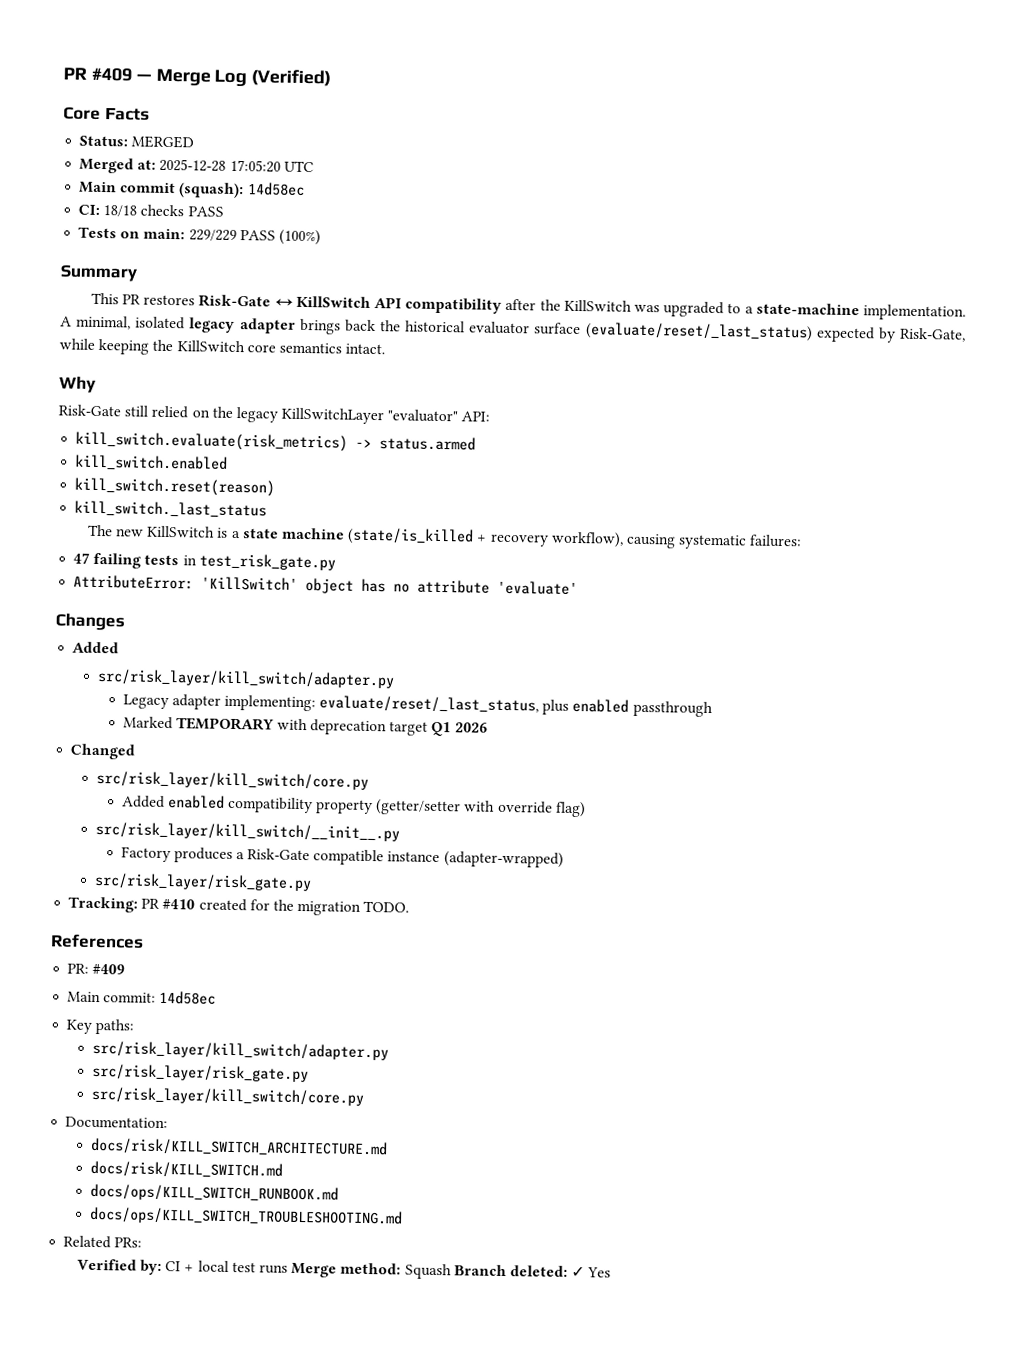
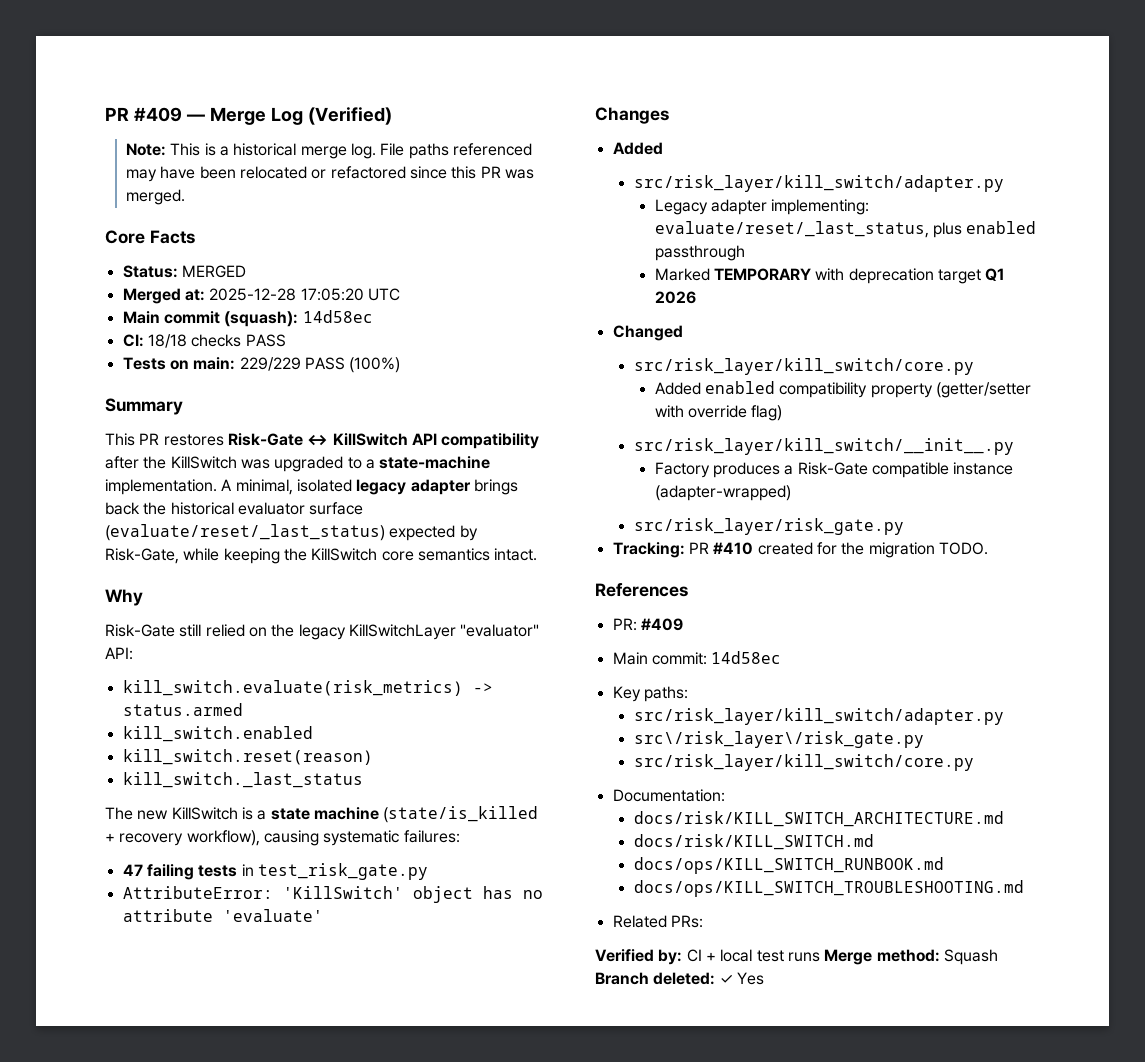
(332, 78) none -> [126,143,532,159] [126,166,534,182] [126,189,186,205] // Note: This is a historical merge log. File paths referenced may have been relocated or refactored since this PR was merged.
[91,1063,309,1083] src/risk_layer/risk_gate.py -> [633,731,924,748] src\/risk_layer\/risk_gate.py

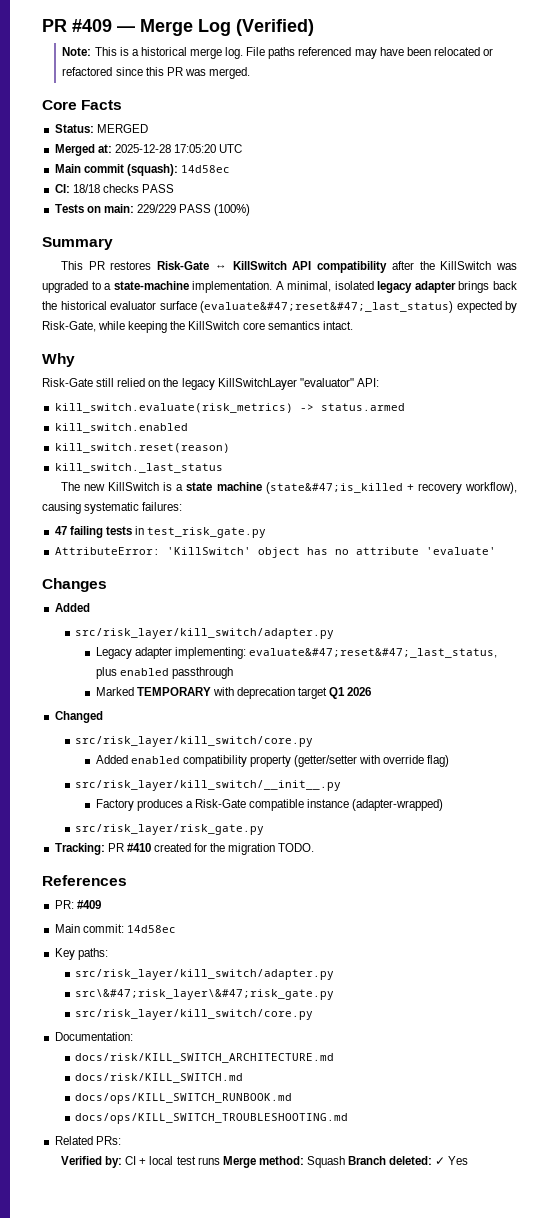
[105,524,385,541] (evaluate/reset/_last_status) -> [199,301,453,313] (evaluate&#47;reset&#47;_last_status)
[383,806,539,823] (state/is_killed -> [265,482,403,494] (state&#47;is_killed
[654,221,929,238] evaluate/reset/_last_status, -> [248,648,497,658] evaluate&#47;reset&#47;_last_status,
[633,731,924,748] src\/risk_layer\/risk_gate.py -> [75,989,335,1000] src\&#47;risk_layer\&#47;risk_gate.py

